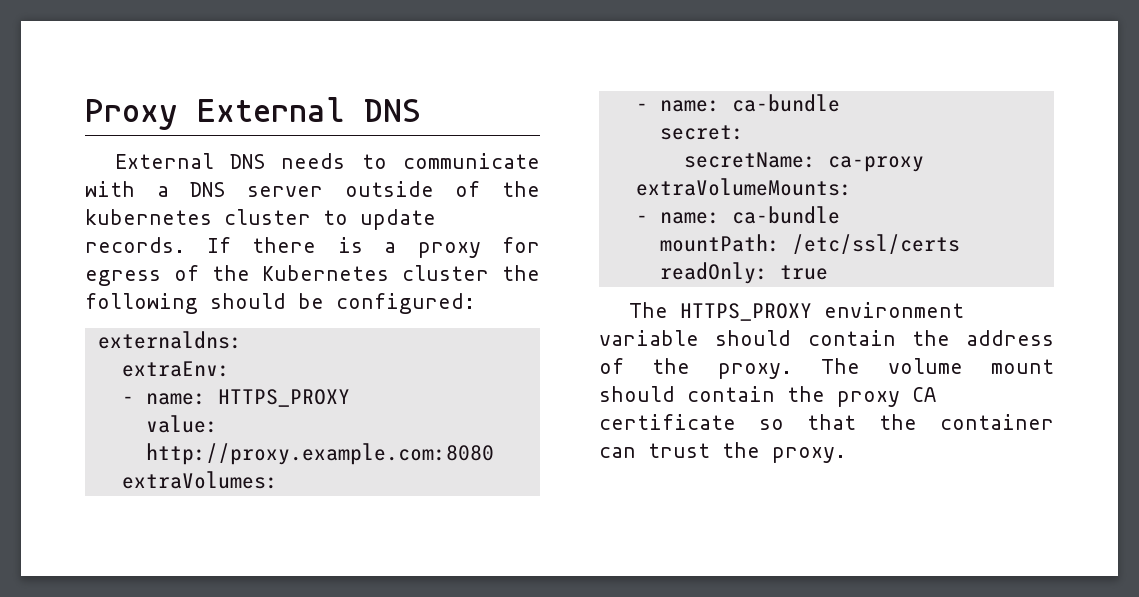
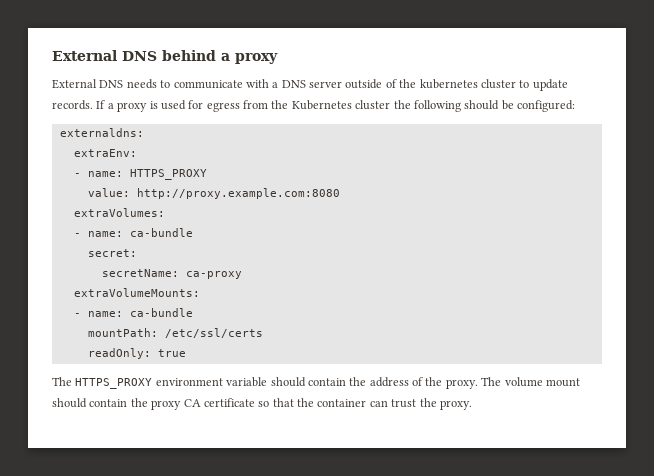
[85,97,421,130] Proxy External DNS -> [52,50,278,64] External DNS behind a proxy
[252,237,481,258] there is a proxy -> [107,100,186,112] a proxy is used
[173,265,199,281] of -> [243,100,268,109] from

